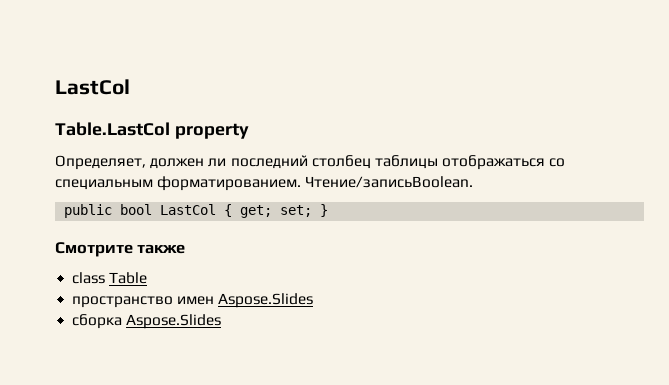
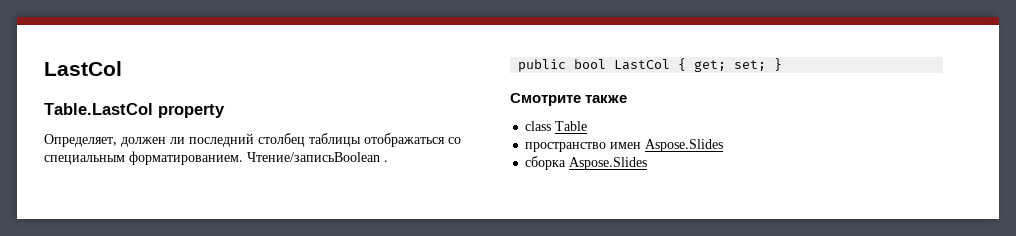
[305,176,474,188] Чтение/записьBoolean. -> [247,152,388,162] Чтение/записьBoolean .

